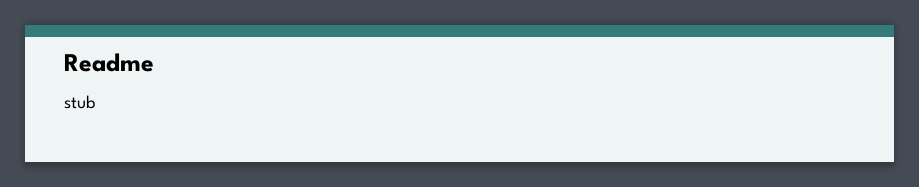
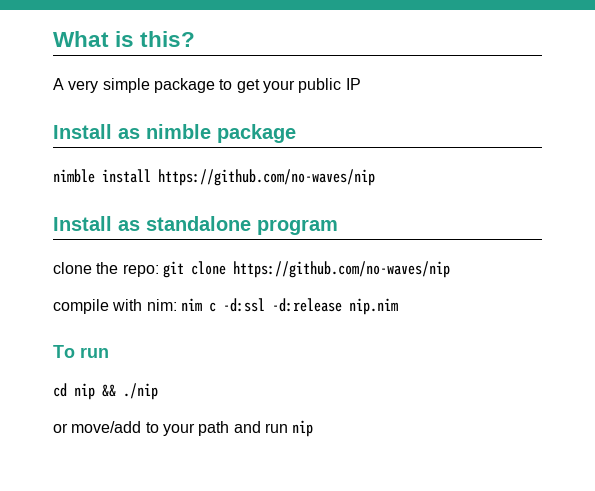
[64,53,154,72] [64,95,95,109] Readme // stub -> [53,31,196,47] [53,78,361,93] [53,124,296,143] [53,169,375,186] [53,216,338,235] [53,261,450,278] [53,298,398,315] [53,345,109,358] [53,383,158,400] [53,420,314,437] What is this? // A very simple package to get your public IP // Install as nimble package // nimble install https://github.com/no-waves/nip // Install as standalone program // clone the repo: git clone https://github.com/no-waves/nip // compile with nim: nim c -d:ssl -d:release nip.nim // To run // cd nip && ./nip // or move/add to your path and run nip

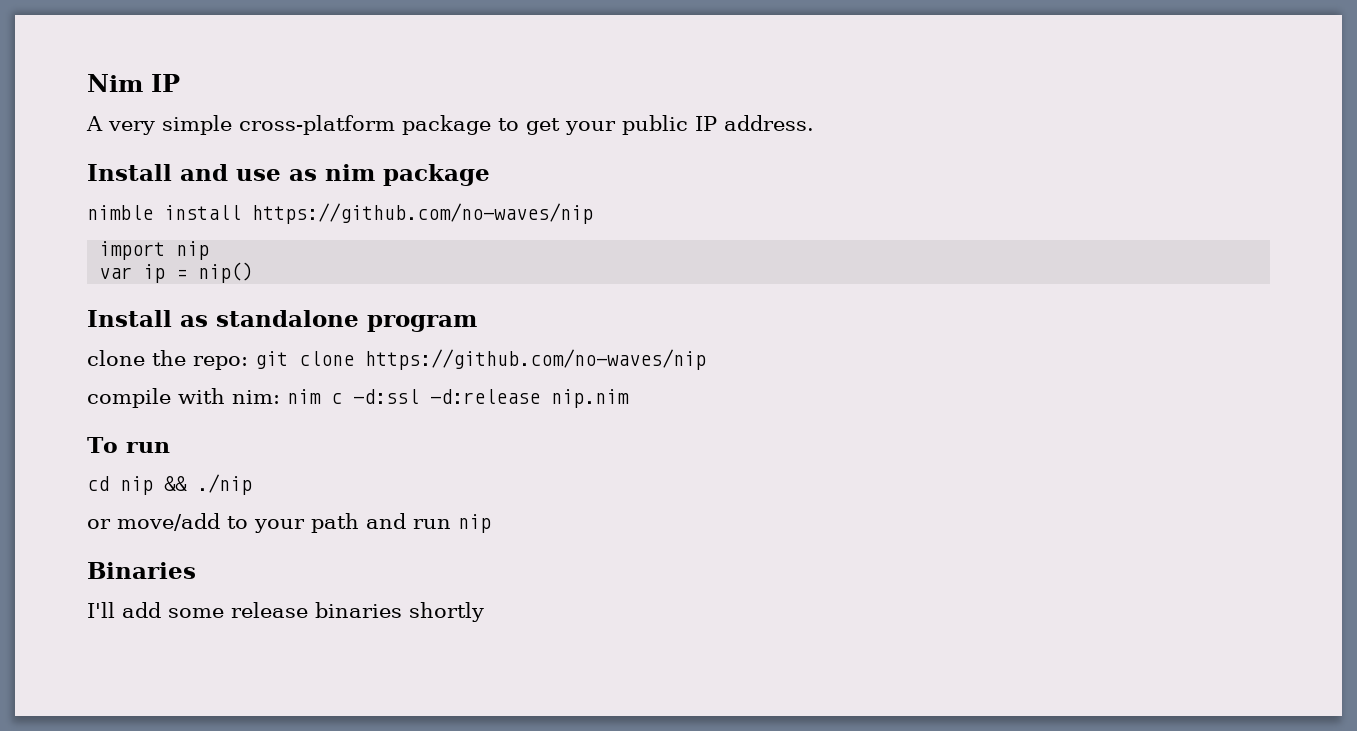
[53,31,196,47] What is this? -> [87,74,180,92] Nim IP
(150, 85) none -> [239,115,395,135] cross-platform
[53,124,211,139] // Install as nimble -> [724,115,814,131] [87,164,375,181] address. // Install and use as nim
(375, 177) none -> [99,241,210,260] [99,262,254,283] // import nip // var ip = nip()
(314, 428) none -> [87,562,196,579] [87,602,484,622] // Binaries // I'll add some release binaries shortly

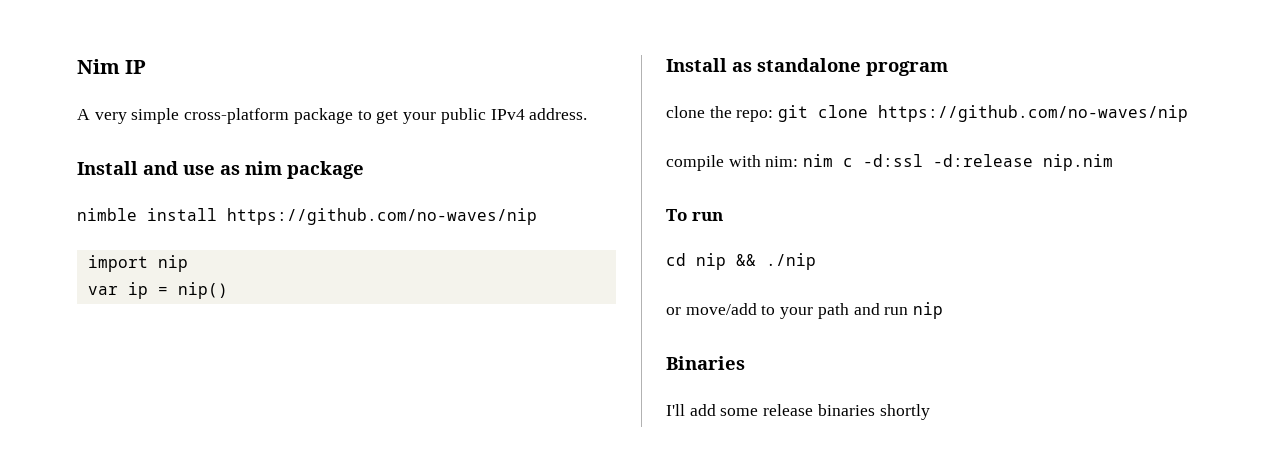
[695,116,717,131] IP -> [490,109,525,120] IPv4

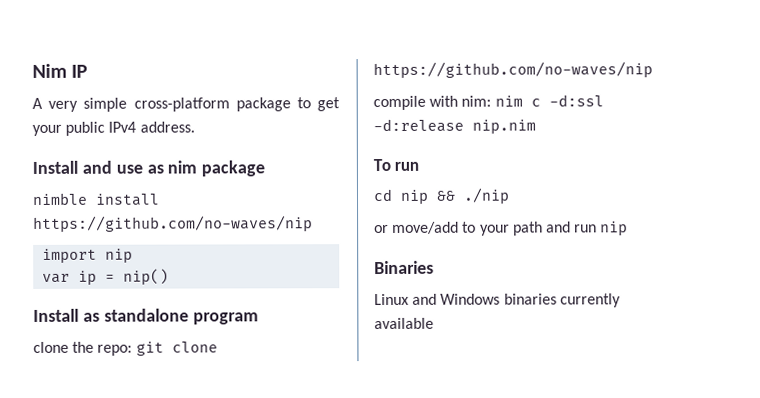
[666,404,930,420] I'll add some release binaries shortly -> [374,293,621,308] [374,317,434,330] Linux and Windows binaries currently available

